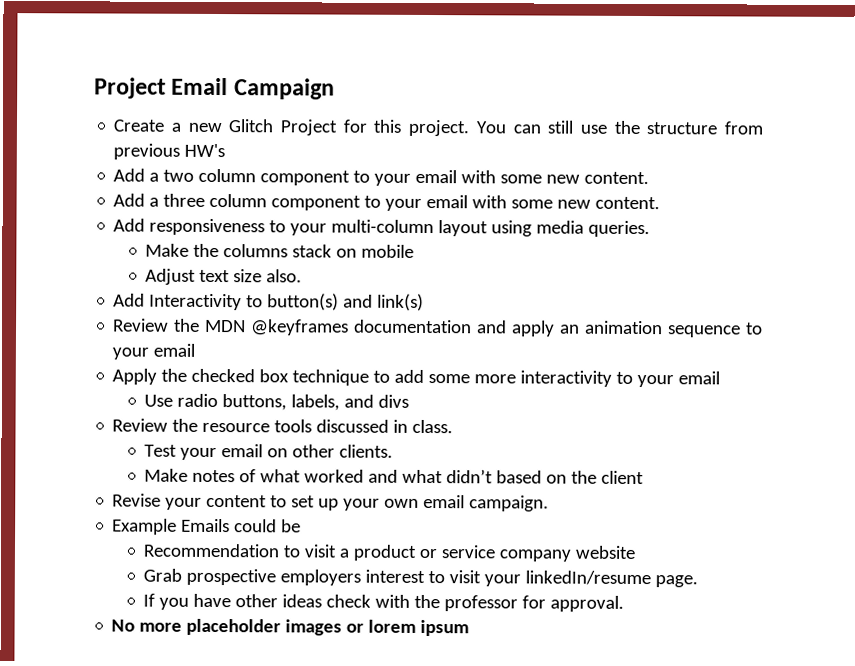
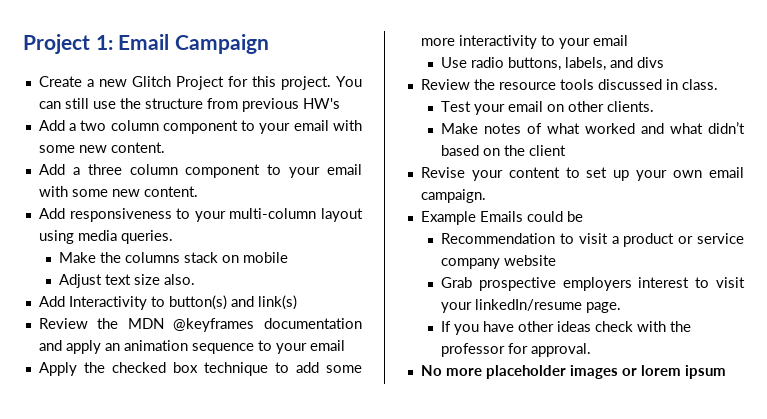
[94,77,166,99] Project -> [23,34,113,54] Project 1:

